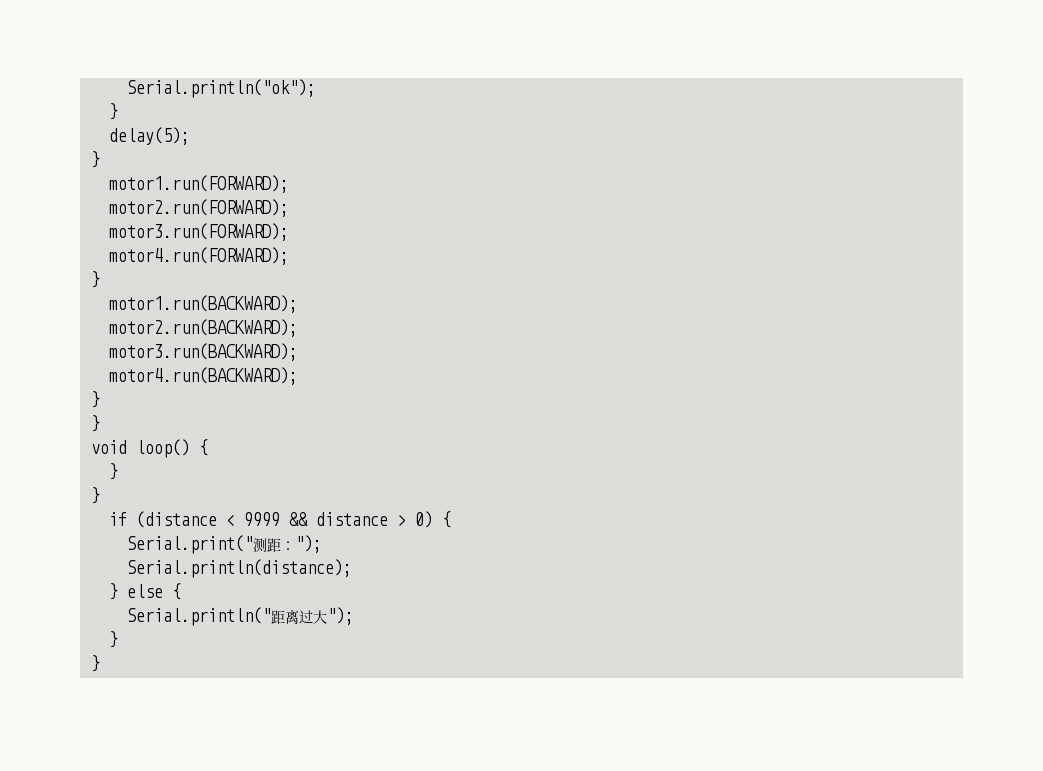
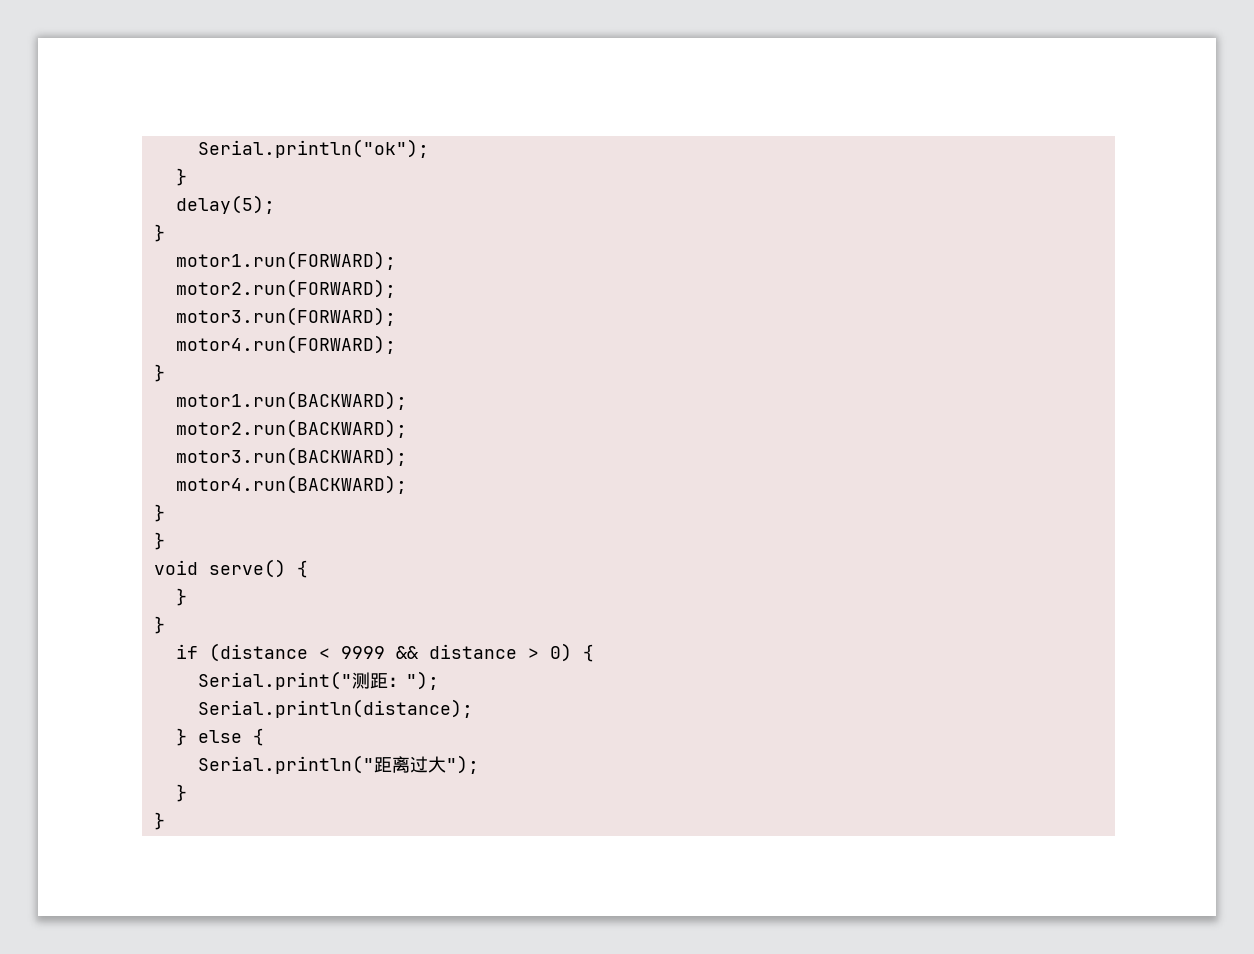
[136,439,191,458] loop() -> [209,559,286,578] serve()

